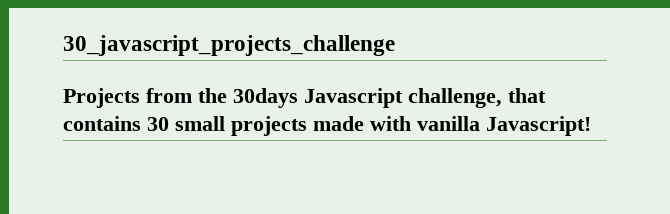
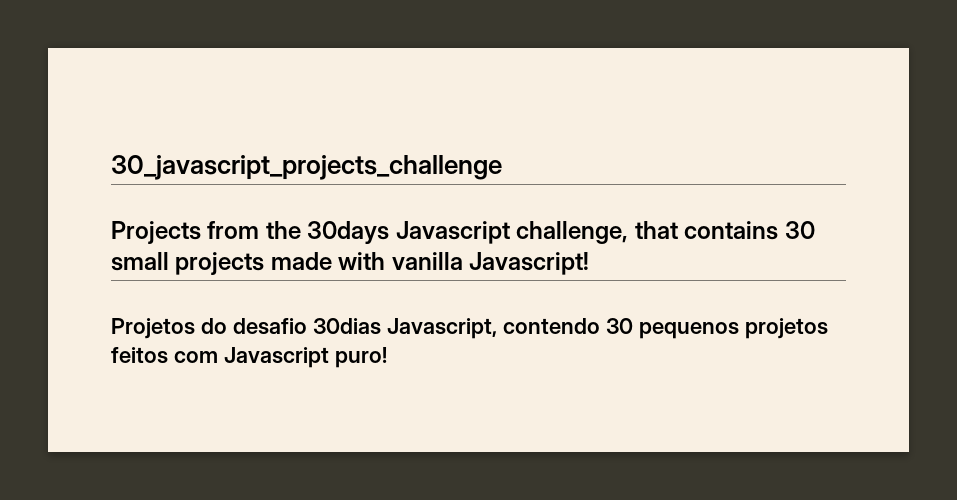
(591, 126) none -> [111,318,828,339] [111,347,387,368] // Projetos do desafio 30dias Javascript, contendo 30 pequenos projetos feitos com Javascript puro!

